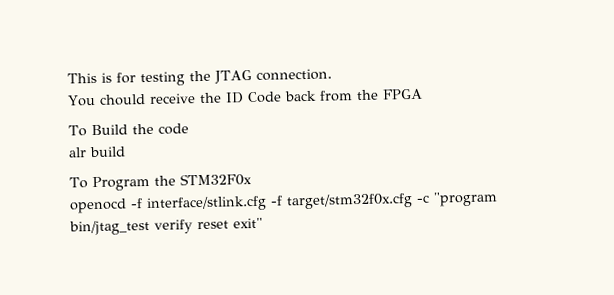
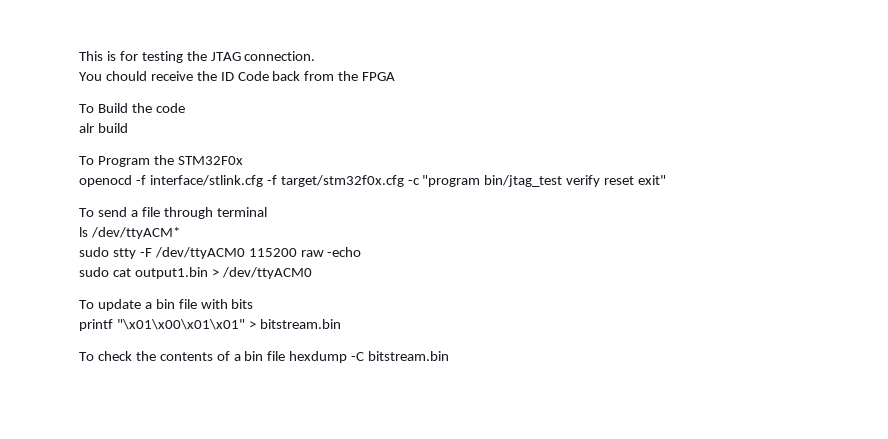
(263, 223) none -> [79,207,267,219] [79,227,180,239] [79,247,362,259] [79,267,312,279] [79,299,254,311] [79,319,341,331] [79,351,450,363] // To send a file through terminal // ls /dev/ttyACM* // sudo stty -F /dev/ttyACM0 115200 raw -echo // sudo cat output1.bin > /dev/ttyACM0 // To update a bin file with bits // printf "\x01\x00\x01\x01" > bitstream.bin // To check the contents of a bin file hexdump -C bitstream.bin

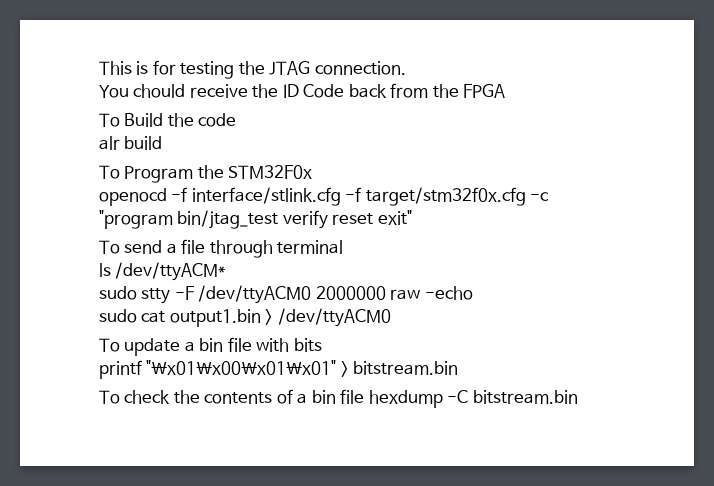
[248,248,297,257] 115200 -> [315,286,386,300] 2000000

